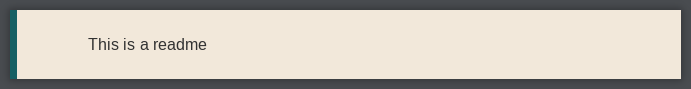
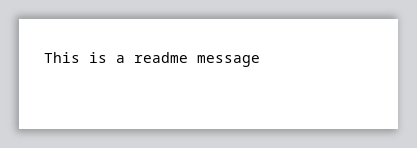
(207, 44) none -> [197,55,260,67] message

